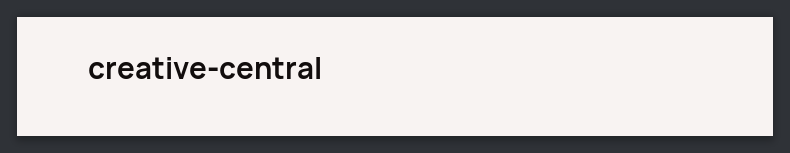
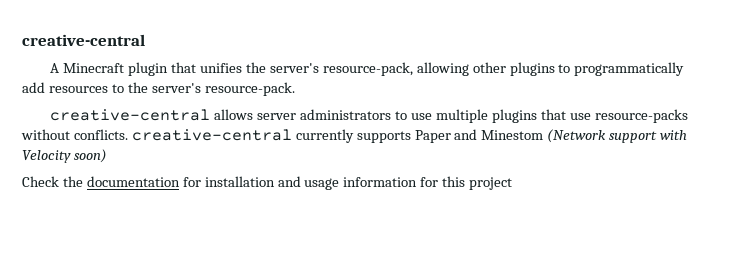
[88,57,322,79] creative-central -> [22,34,145,46] [50,62,685,76] [22,82,295,96] [50,109,688,123] [21,129,688,143] [22,149,107,163] [22,176,513,190] creative-central // A Minecraft plugin that unifies the server's resource-pack, allowing other plugins to programmatically add resources to the server's resource-pack. // creative-central allows server administrators to use multiple plugins that use resource-packs without conflicts. creative-central currently supports Paper and Minestom (Network support with Velocity soon) // Check the documentation for installation and usage information for this project

